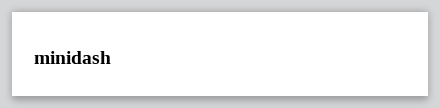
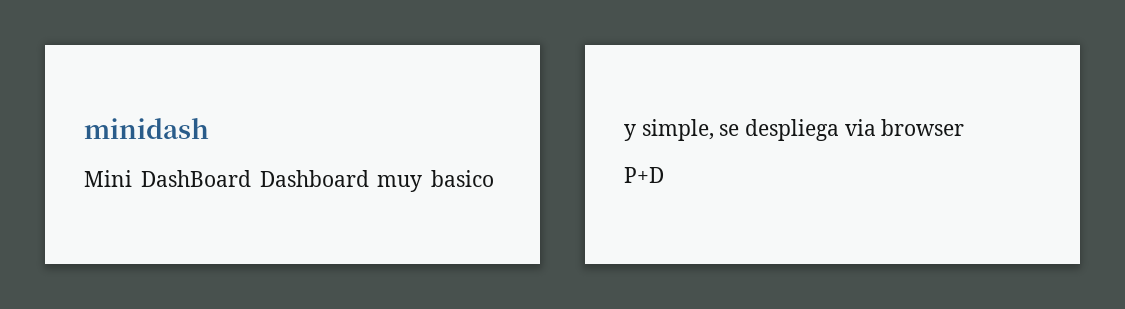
(111, 57) none -> [84,170,494,192] [624,119,965,141] [624,167,664,183] // Mini DashBoard Dashboard muy basico y simple, se despliega via browser // P+D

